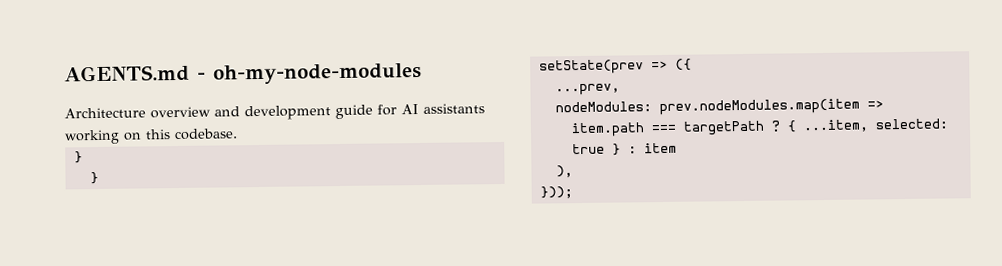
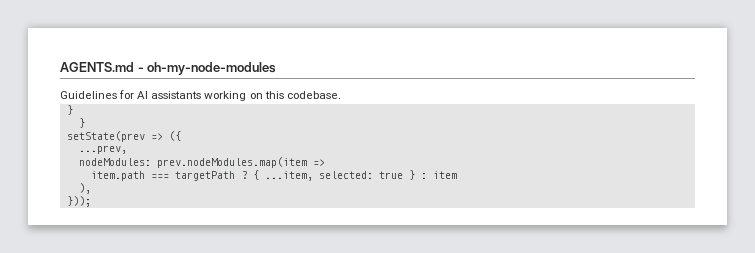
[64,104,373,121] Architecture overview and development guide -> [60,91,117,99] Guidelines

